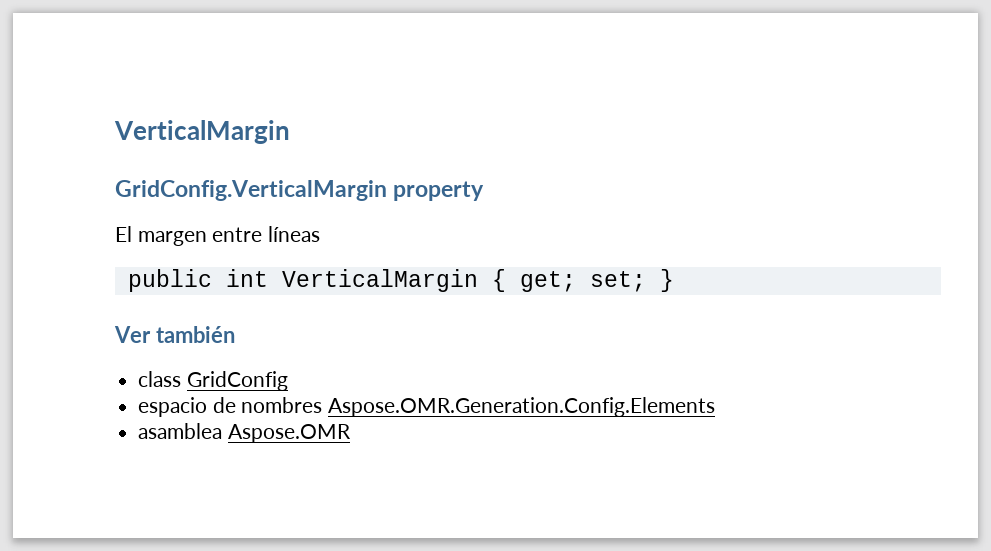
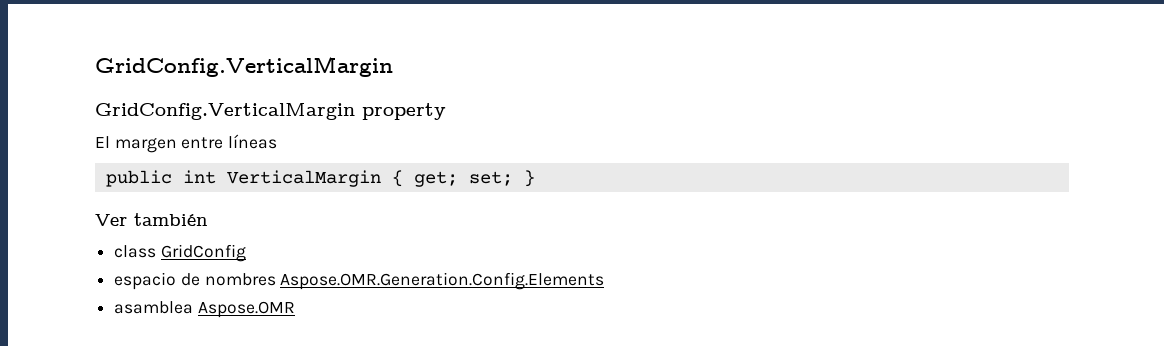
[114,120,290,144] VerticalMargin -> [95,56,393,77] GridConfig.VerticalMargin

